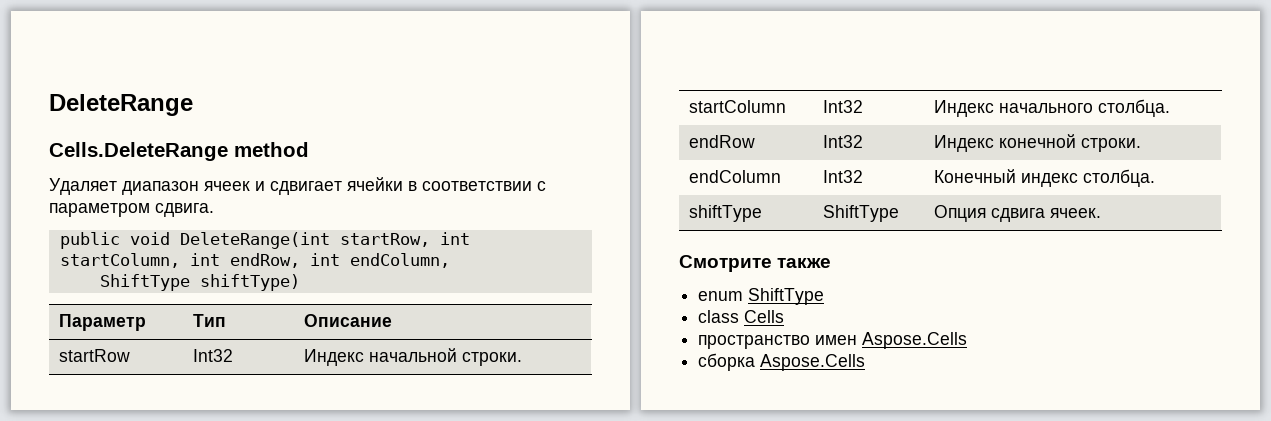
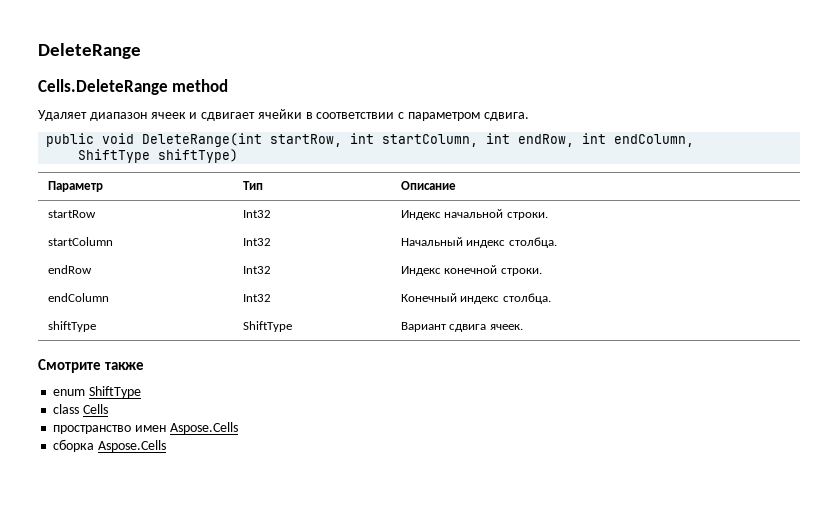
[933,100,1093,117] Индекс начального -> [400,237,506,248] Начальный индекс
[933,205,986,222] Опция -> [400,322,446,332] Вариант

